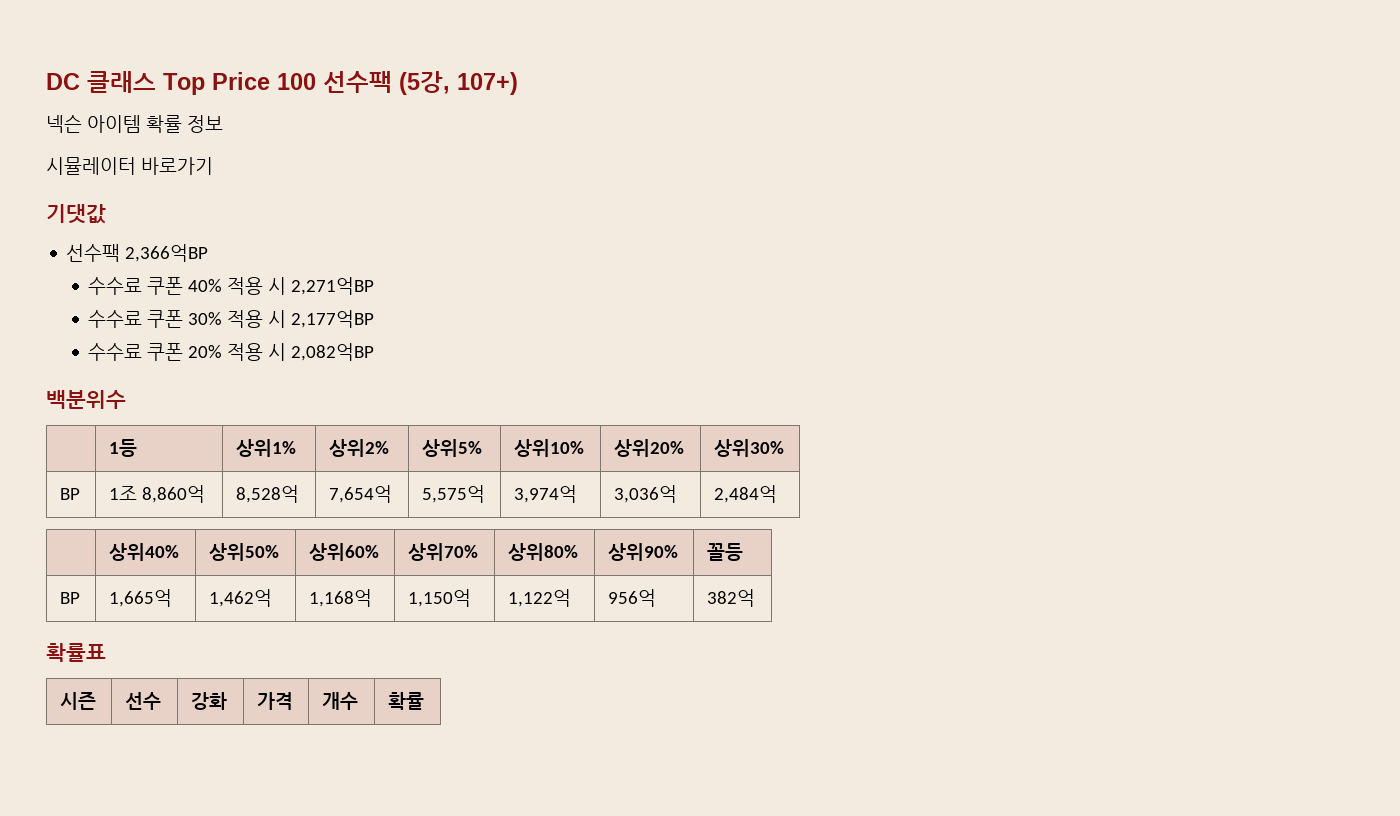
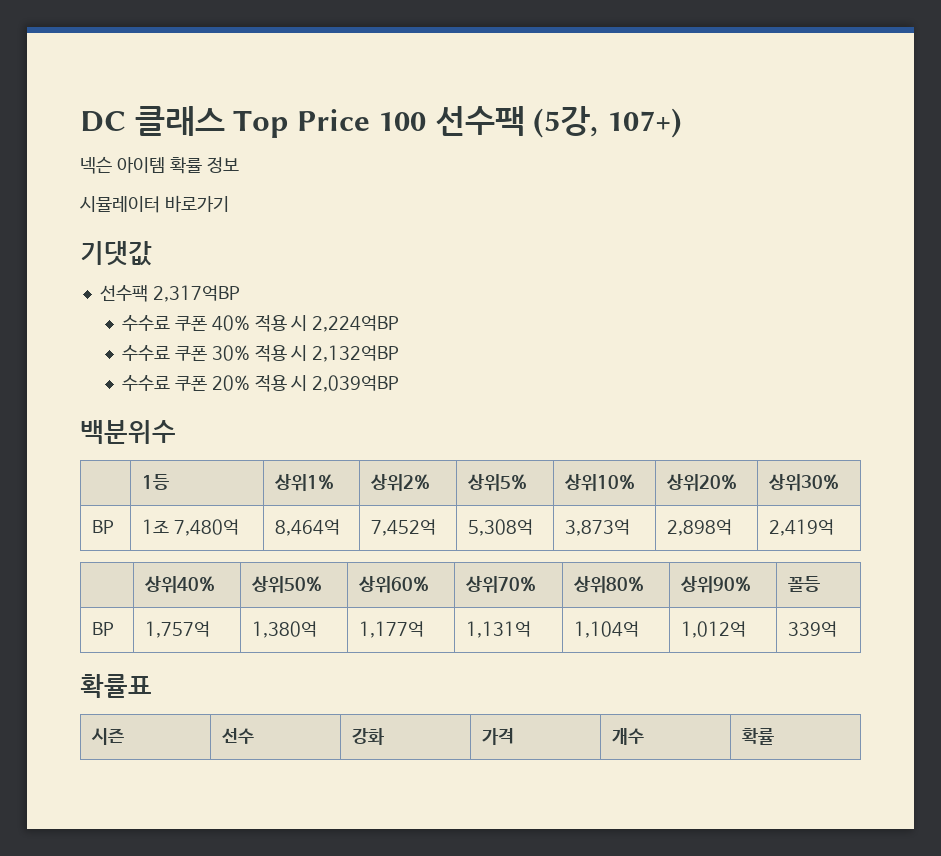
[125,244,209,262] 2,366억BP -> [152,285,240,302] 2,317억BP
[291,277,375,295] 2,271억BP -> [312,315,400,332] 2,224억BP
[291,310,375,328] 2,177억BP -> [312,345,400,362] 2,132억BP
[291,343,375,361] 2,082억BP -> [312,375,400,392] 2,039억BP
[142,485,206,503] [236,485,300,503] [329,485,393,503] [422,485,486,503] [514,485,578,503] [614,485,678,503] [714,485,778,503] 8,860억 | 8,528억 | 7,654억 | 5,575억 | 3,974억 | 3,036억 | 2,484억 -> [173,519,239,536] [275,519,341,536] [371,519,437,536] [468,519,534,536] [565,519,631,536] [667,519,733,536] [769,519,835,536] 7,480억 | 8,464억 | 7,452억 | 5,308억 | 3,873억 | 2,898억 | 2,419억
[109,589,173,607] [209,589,273,607] [309,589,373,607] [408,589,472,607] [508,589,572,607] [608,589,657,607] [707,589,756,607] 1,665억 | 1,462억 | 1,168억 | 1,150억 | 1,122억 | 956억 | 382억 -> [145,621,211,638] [252,621,318,638] [359,621,425,638] [466,621,532,638] [574,621,640,638] [681,621,747,638] [788,621,838,637] 1,757억 | 1,380억 | 1,177억 | 1,131억 | 1,104억 | 1,012억 | 339억

